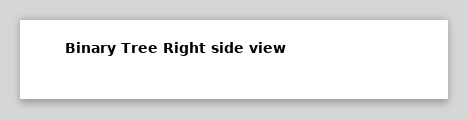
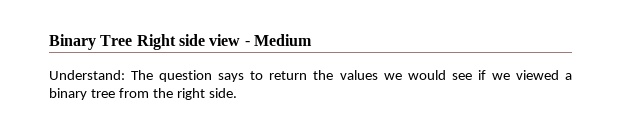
(286, 47) none -> [244,34,312,46] [49,70,572,82] [49,88,237,100] - Medium // Understand: The question says to return the values we would see if we viewed a binary tree from the right side.

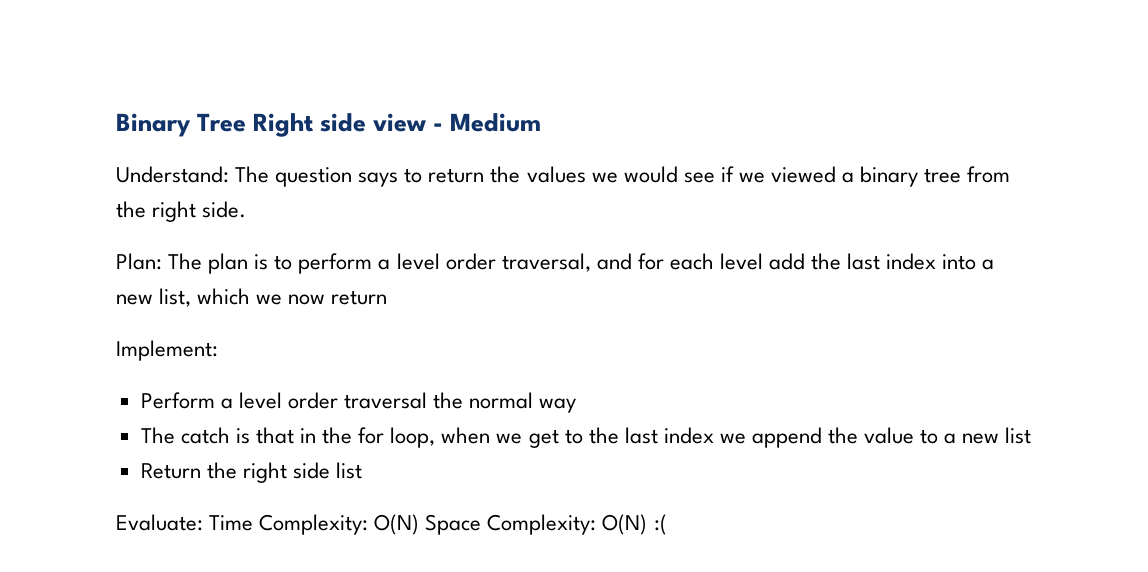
(237, 93) none -> [116,253,995,274] [116,288,388,307] [116,340,218,361] [140,392,577,413] [140,427,1032,448] [140,462,363,483] [116,514,667,535] // Plan: The plan is to perform a level order traversal, and for each level add the last index into a new list, which we now return // Implement: // Perform a level order traversal the normal way // The catch is that in the for loop, when we get to the last index we append the value to a new list // Return the right side list // Evaluate: Time Complexity: O(N) Space Complexity: O(N) :(

